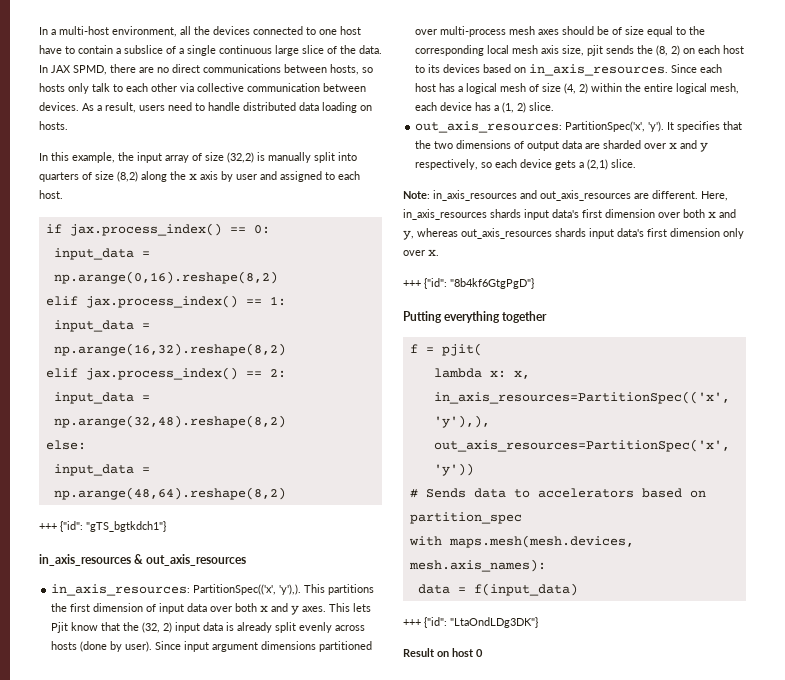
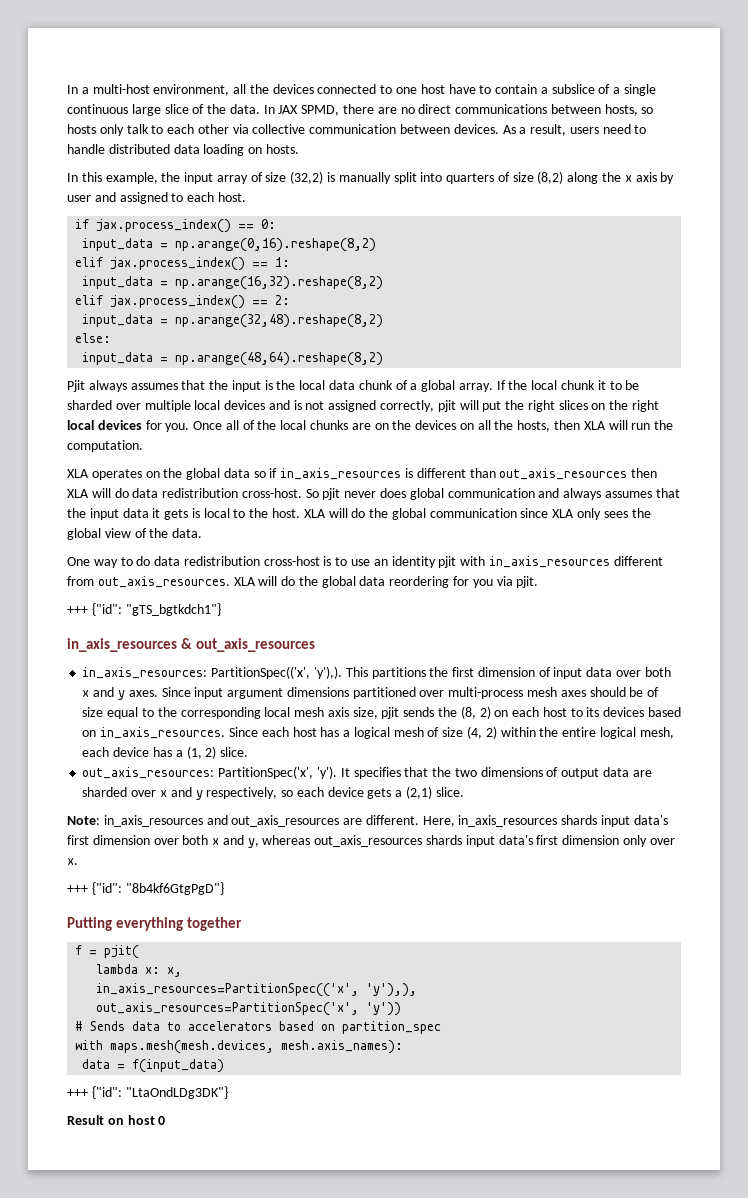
(286, 493) none -> [67,380,640,392] [67,400,660,412] [67,420,674,432] [67,440,143,452] [67,468,658,480] [67,488,680,500] [67,508,651,520] [67,528,203,540] [67,556,663,568] [67,576,539,588] // Pjit always assumes that the input is the local data chunk of a global array. If the local chunk it to be sharded over multiple local devices and is not assigned correctly, pjit will put the right slices on the right local devices for you. Once all of the local chunks are on the devices on all the hosts, then XLA will run the computation. // XLA operates on the global data so if in_axis_resources is different than out_axis_resources then XLA will do data redistribution cross-host. So pjit never does global communication and always assumes that the input data it gets is local to the host. XLA will do the global communication since XLA only sees the global view of the data. // One way to do data redistribution cross-host is to use an identity pjit with in_axis_resources different from out_axis_resources. XLA will do the global data reordering for you via pjit.
[329,603,372,612] [51,622,366,633] [51,641,153,652] This lets Pjit know that the (32, 2) input data is already split evenly across hosts (done by user). -> (158, 693) none

